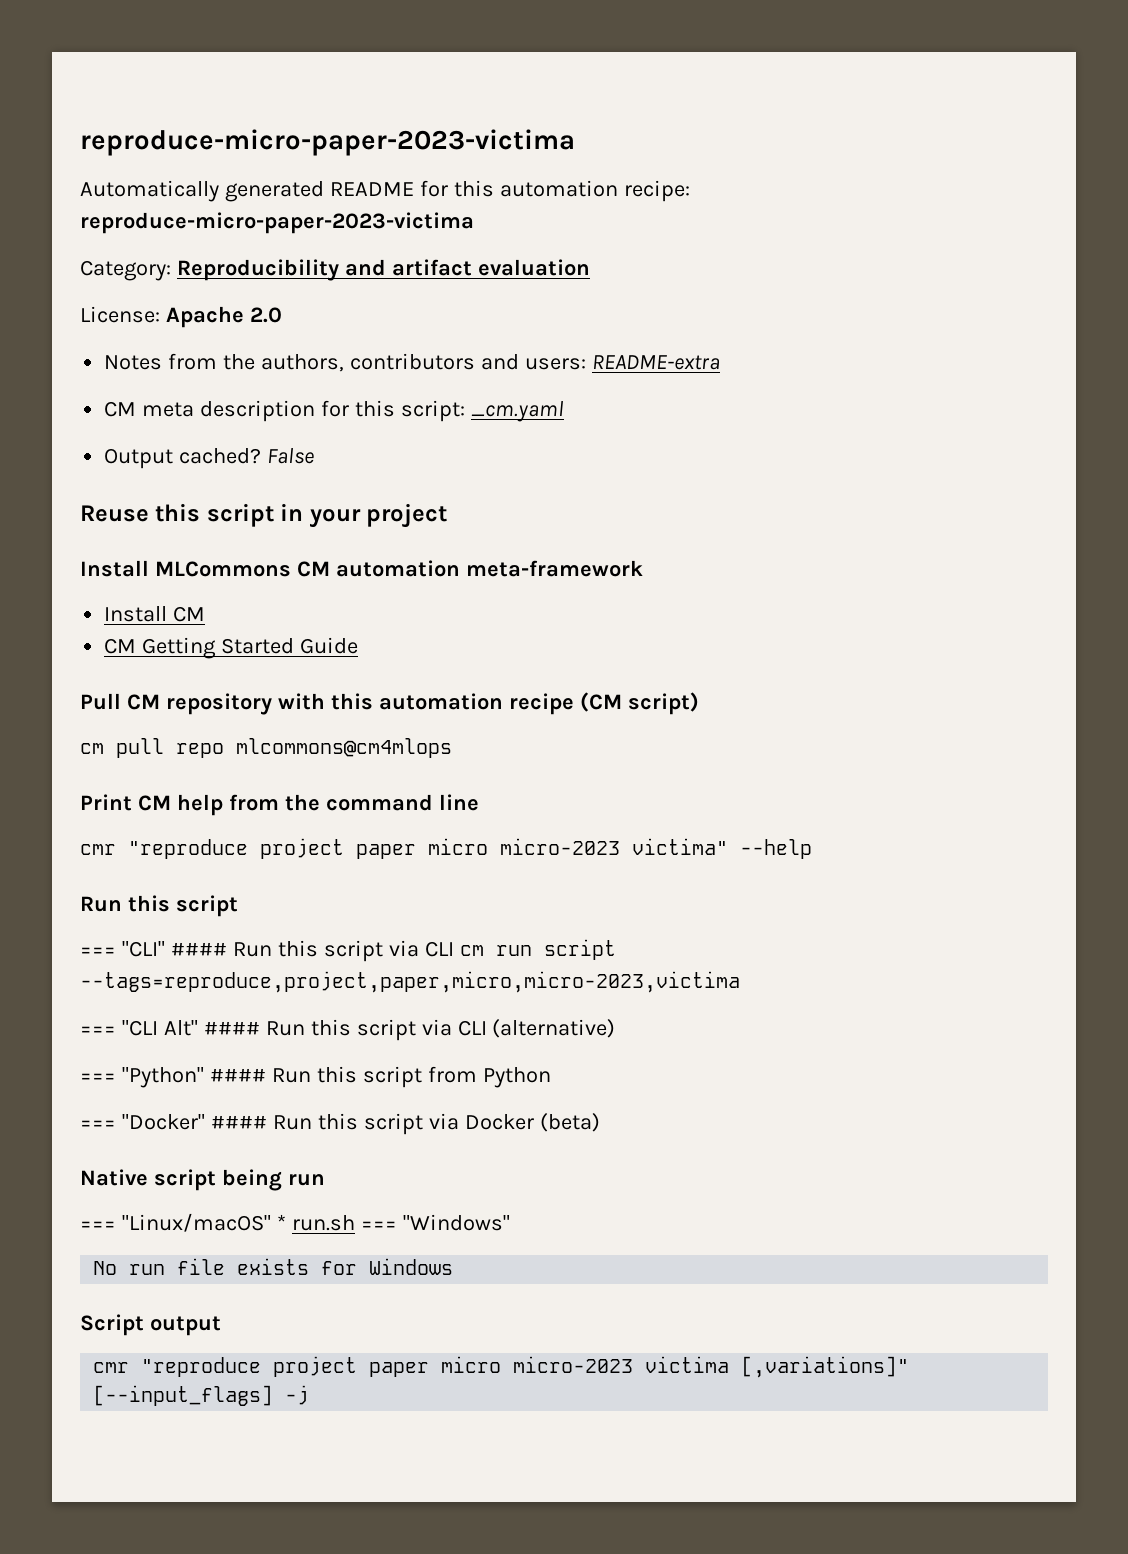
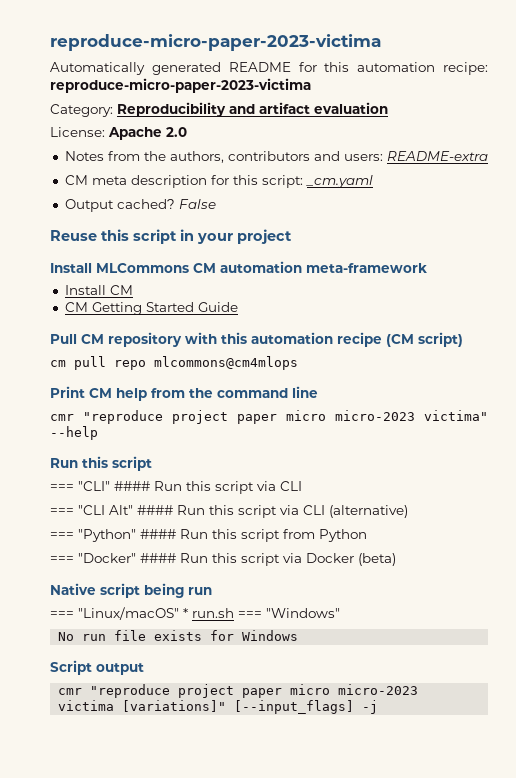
[459,939,616,960] [80,971,740,993] cm run script --tags=reproduce,project,paper,micro,micro-2023,victima -> (302, 486) none
[741,1356,910,1378] [,variations]" -> [122,700,227,712] [variations]"

